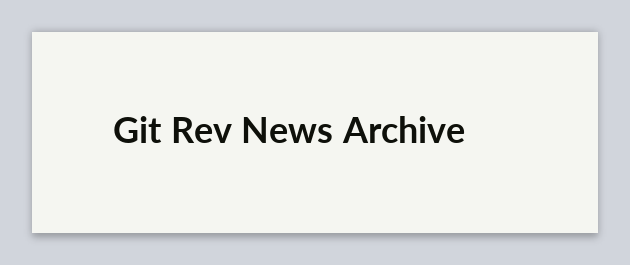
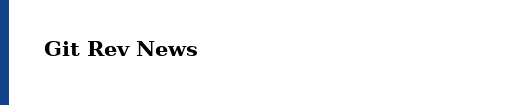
[341,116,465,143] Archive -> (198, 48) none

